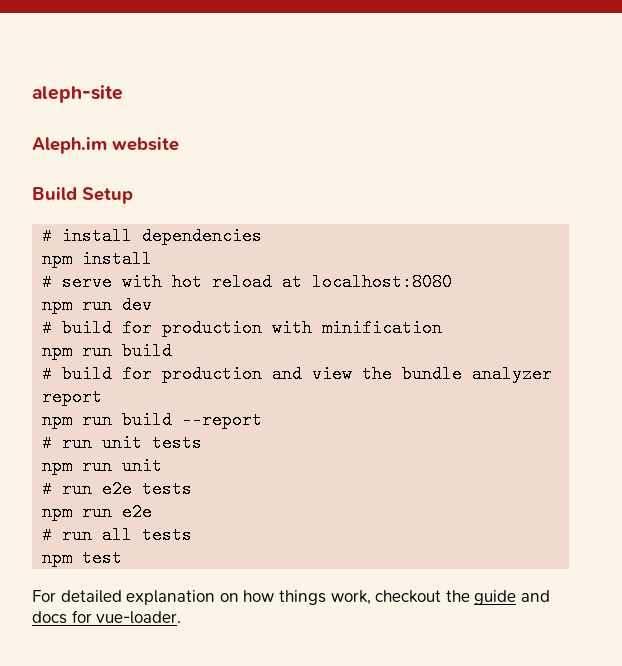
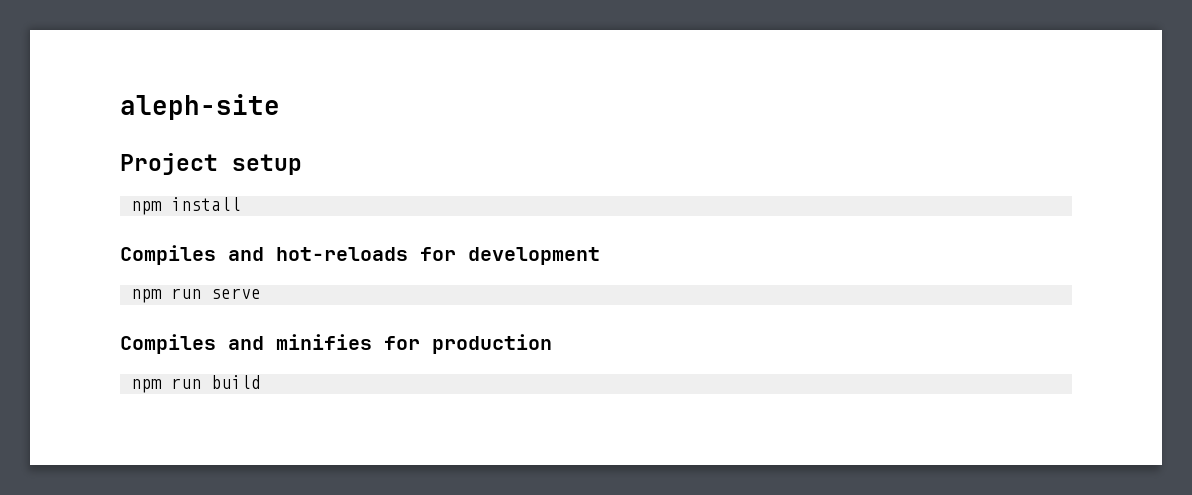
[32,137,179,154] [32,187,133,204] [42,227,263,245] [42,250,153,268] [42,273,453,291] [42,296,153,314] [42,319,443,337] [42,342,173,360] [42,365,553,383] [42,388,103,406] [42,411,263,429] [42,434,203,452] [42,457,163,475] [42,480,193,498] [42,503,153,521] [42,526,193,544] [42,549,123,567] [32,590,550,605] [32,610,182,624] Aleph.im website // Build Setup // # install dependencies // npm install // # serve with hot reload at localhost:8080 // npm run dev // # build for production with minification // npm run build // # build for production and view the bundle analyzer report // npm run build --report // # run unit tests // npm run unit // # run e2e tests // npm run e2e // # run all tests // npm test // For detailed explanation on how things work, checkout the guide and docs for vue-loader. -> [120,153,302,175] [130,197,241,215] [120,245,600,265] [130,288,261,303] [120,334,552,354] [130,375,261,393] Project setup // npm install // Compiles and hot-reloads for development // npm run serve // Compiles and minifies for production // npm run build

